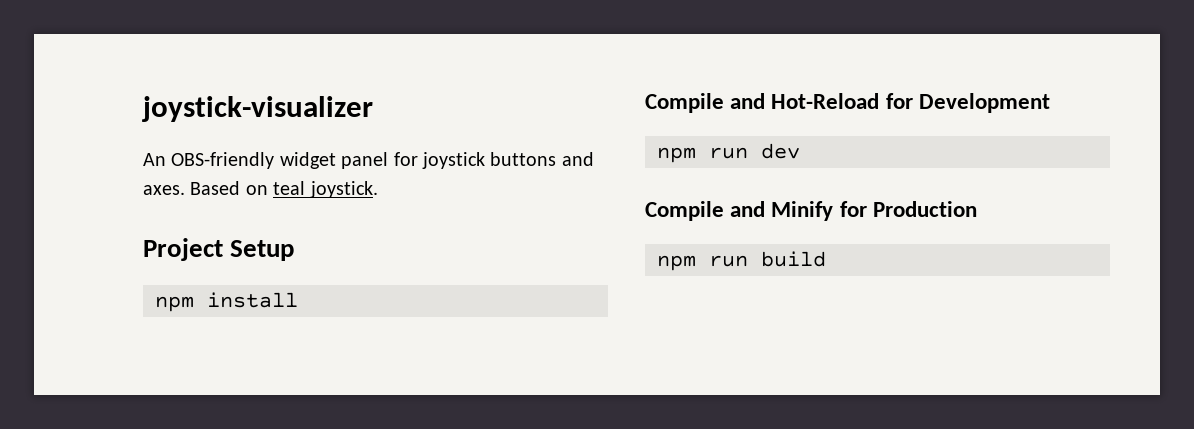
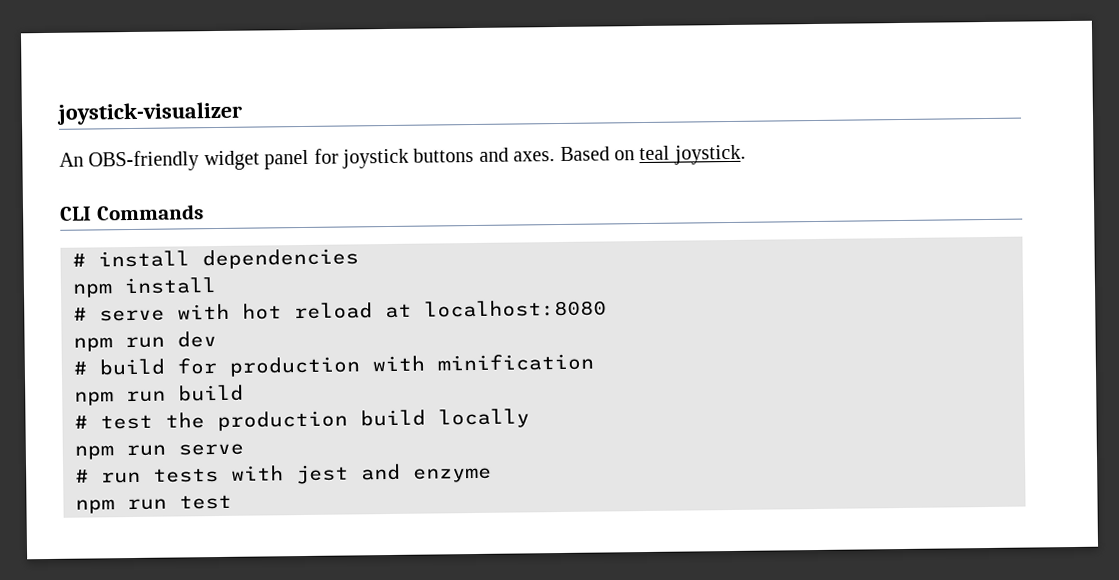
[143,238,295,261] [155,292,298,312] [645,93,1050,113] [657,143,800,163] [645,201,977,221] [657,251,826,271] Project Setup // npm install // Compile and Hot-Reload for Development // npm run dev // Compile and Minify for Production // npm run build -> [59,204,204,221] [72,248,359,270] [72,277,217,298] [73,299,607,322] [73,331,217,352] [73,353,594,377] [74,384,244,406] [74,408,530,432] [74,443,244,460] [75,463,492,485] [75,494,232,514] CLI Commands // # install dependencies // npm install // # serve with hot reload at localhost:8080 // npm run dev // # build for production with minification // npm run build // # test the production build locally // npm run serve // # run tests with jest and enzyme // npm run test

